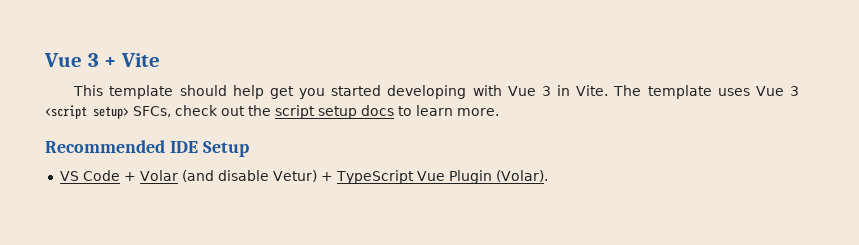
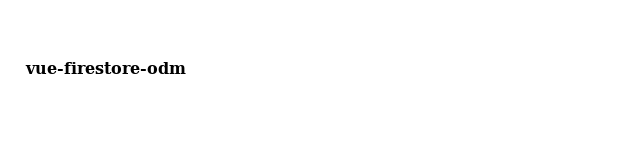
[44,53,160,67] [73,85,800,99] [45,105,499,119] [45,140,249,157] [59,170,548,184] Vue 3 + Vite // This template should help get you started developing with Vue 3 in Vite. The template uses Vue 3 <script setup> SFCs, check out the script setup docs to learn more. // Recommended IDE Setup // VS Code + Volar (and disable Vetur) + TypeScript Vue Plugin (Volar). -> [25,62,186,74] vue-firestore-odm

